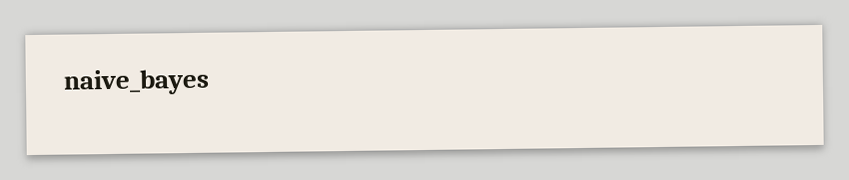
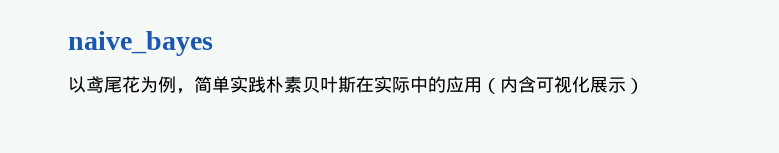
(210, 82) none -> [68,76,644,94] // 以鸢尾花为例，简单实践朴素贝叶斯在实际中的应用（内含可视化展示）

